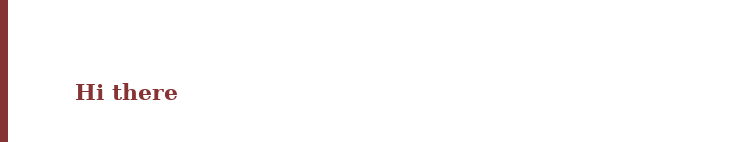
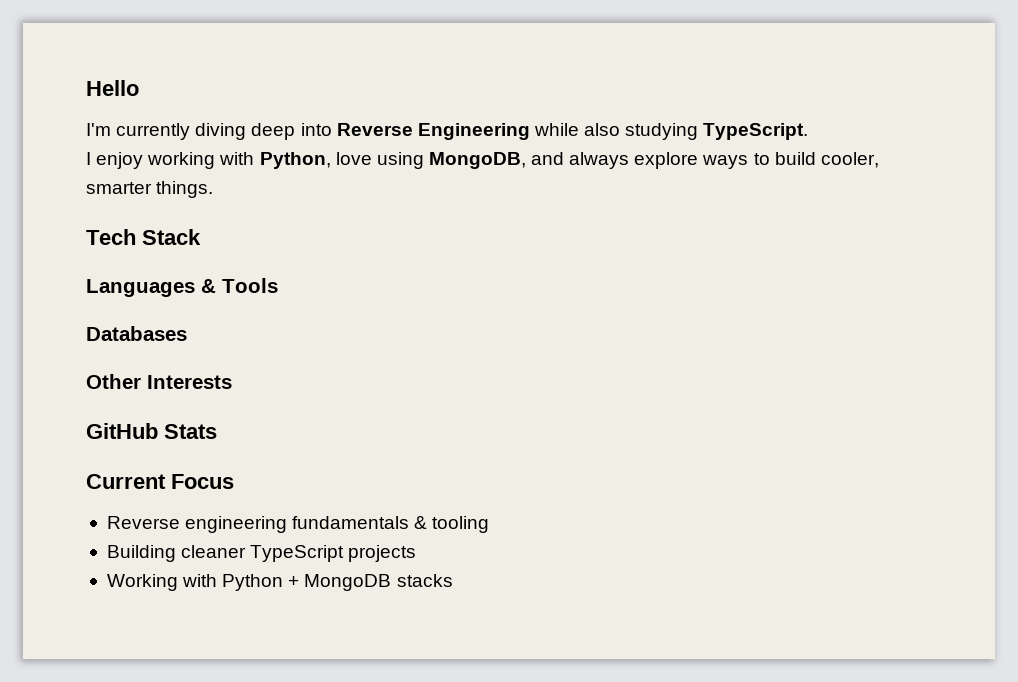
[75,83,178,100] Hi there -> [86,80,139,96] [86,123,809,140] [86,152,879,169] [86,181,214,198] [86,229,201,245] [86,278,278,297] [86,326,187,341] [86,374,232,389] [86,423,217,439] [86,474,234,489] [106,516,490,533] [106,545,417,562] [106,574,453,591] Hello // I'm currently diving deep into Reverse Engineering while also studying TypeScript. // I enjoy working with Python, love using MongoDB, and always explore ways to build cooler, smarter things. // Tech Stack // Languages & Tools // Databases // Other Interests // GitHub Stats // Current Focus // Reverse engineering fundamentals & tooling // Building cleaner TypeScript projects // Working with Python + MongoDB stacks

